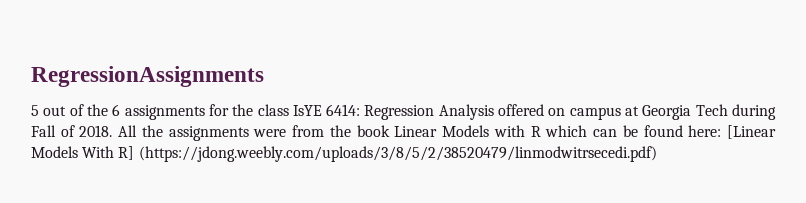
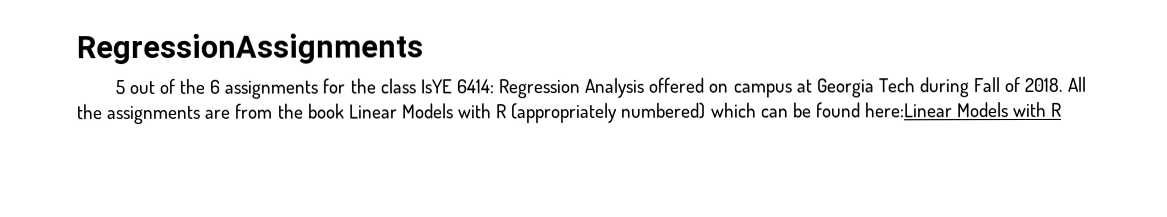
[253,129,287,137] were -> [205,109,232,119] are
(541, 131) none -> [510,102,707,124] (appropriately numbered)
[688,125,776,139] [31,146,657,162] here: [Linear Models With R] (https://jdong.weebly.com/uploads/3/8/5/2/38520479/linmodwitrsecedi.pdf) -> [864,101,1063,118] here:Linear Models with R

